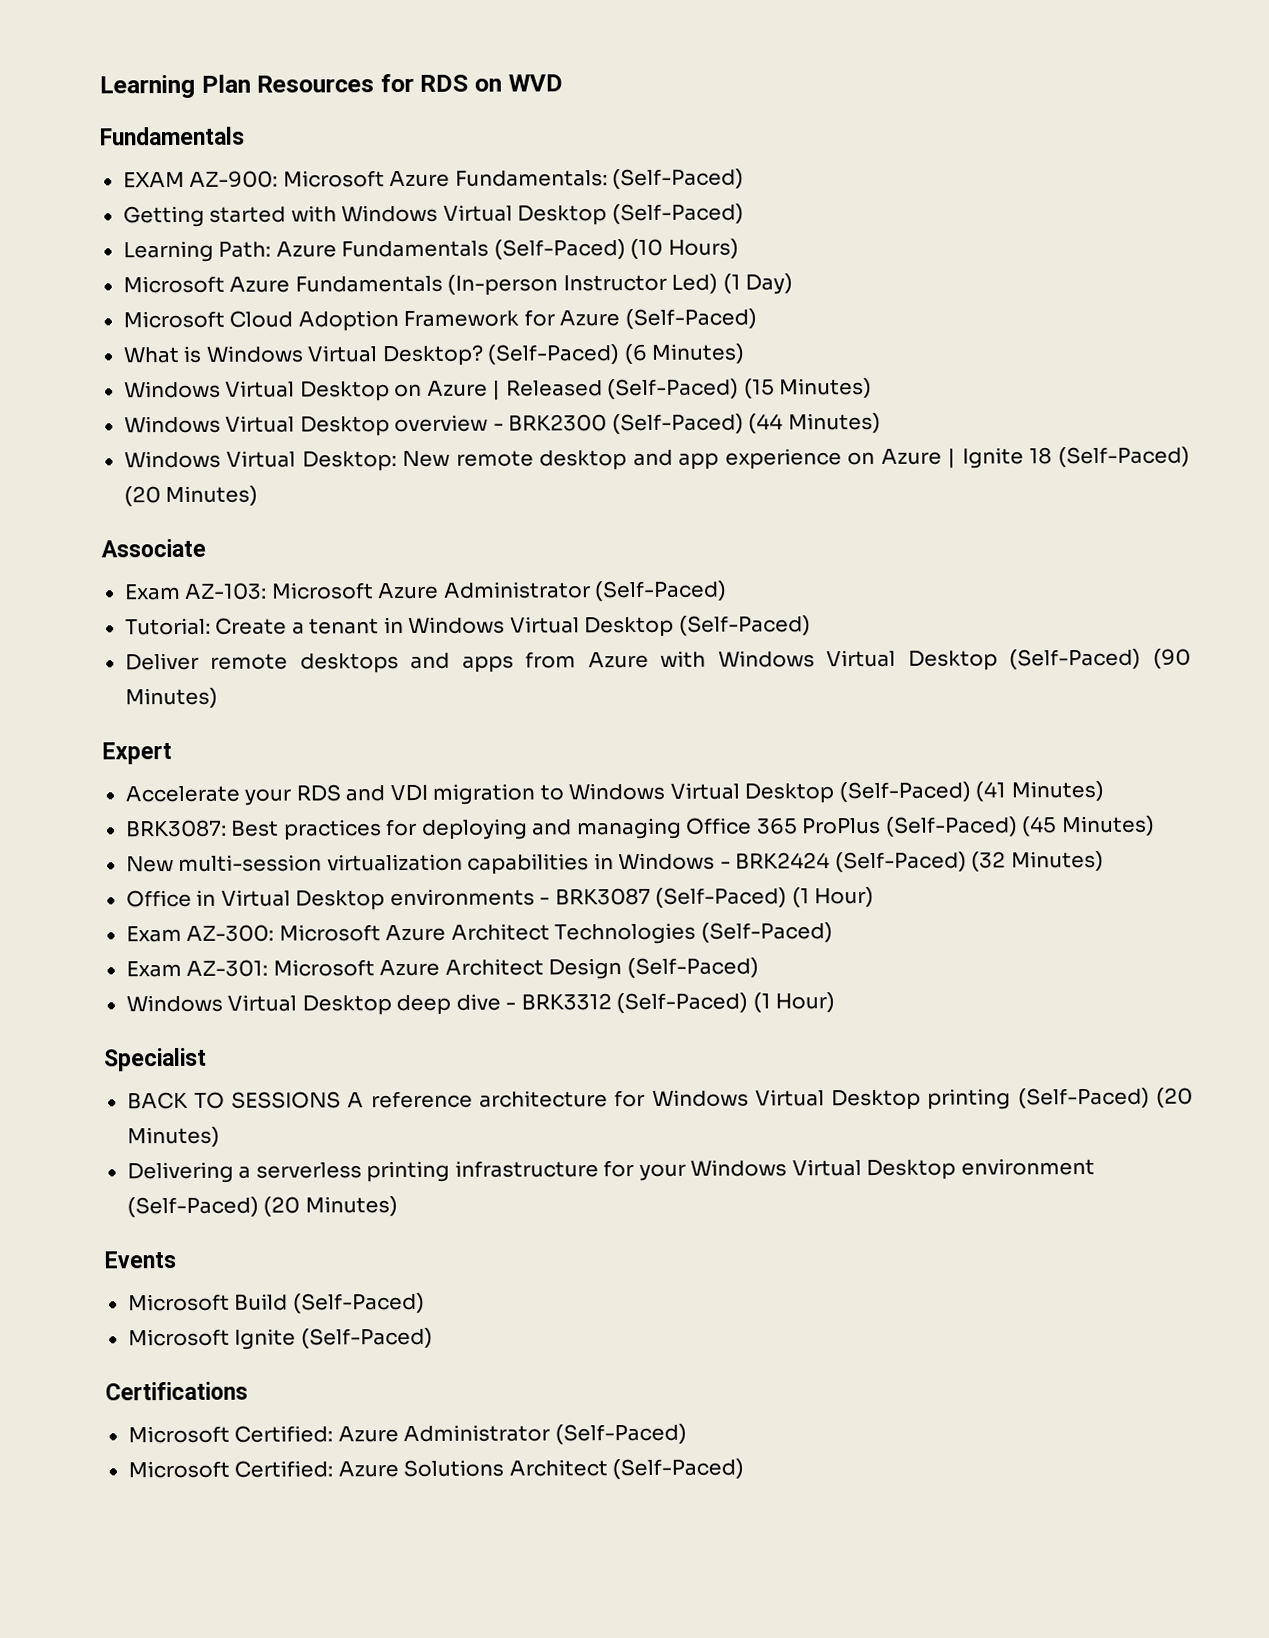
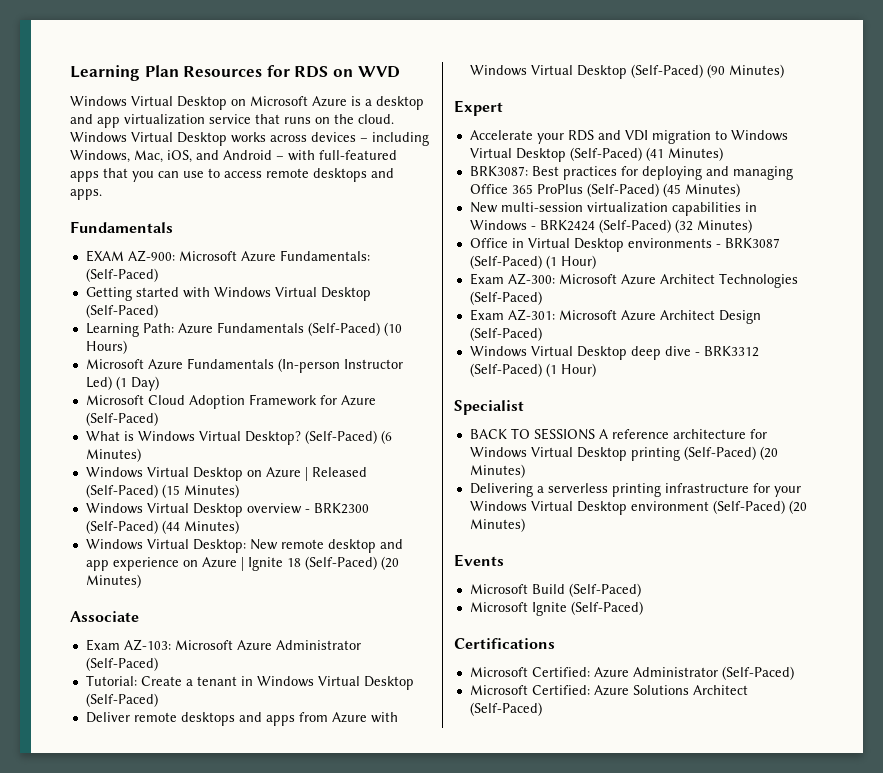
(563, 83) none -> [70,96,424,110] [70,114,394,128] [70,132,429,146] [70,150,397,163] [70,168,394,182] [70,189,102,200] // Windows Virtual Desktop on Microsoft Azure is a desktop and app virtualization service that runs on the cloud. Windows Virtual Desktop works across devices – including Windows, Mac, iOS, and Android – with full-featured apps that you can use to access remote desktops and apps.

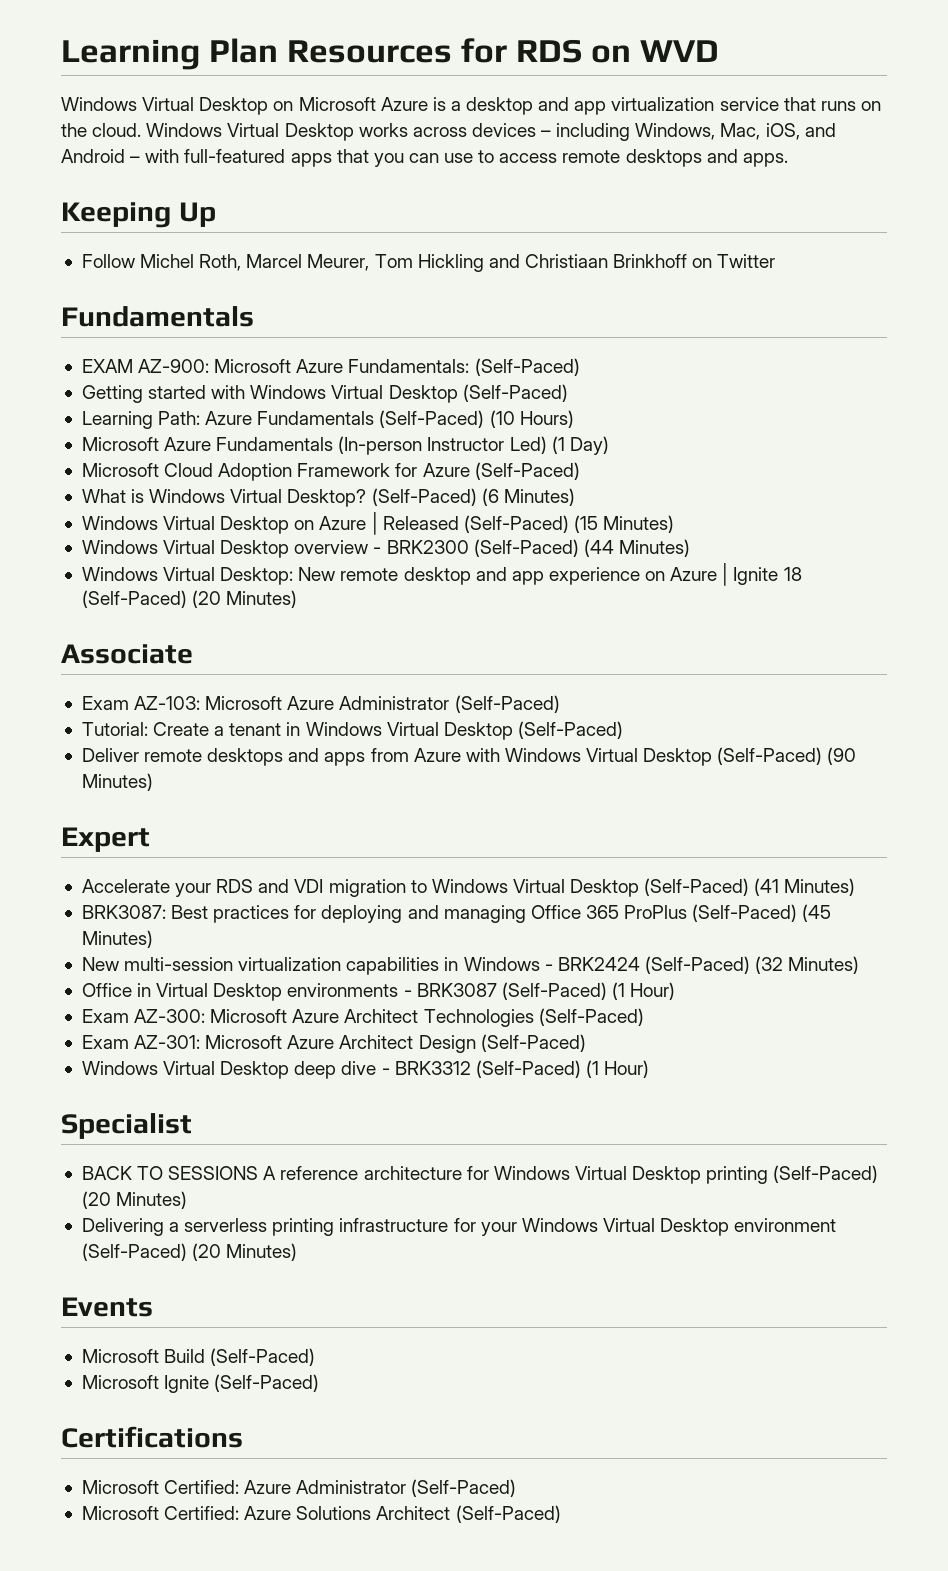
(102, 194) none -> [61,202,216,228] [81,254,776,272] // Keeping Up // Follow Michel Roth, Marcel Meurer, Tom Hickling and Christiaan Brinkhoff on Twitter

